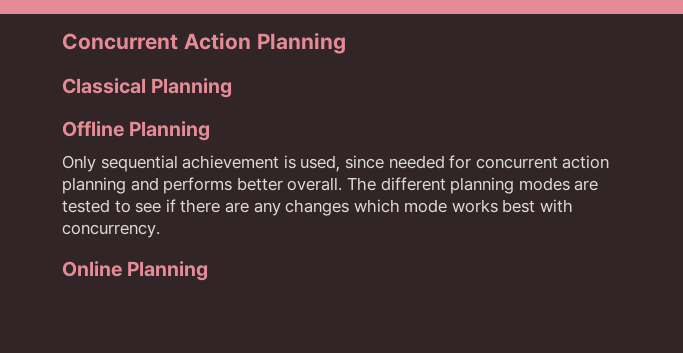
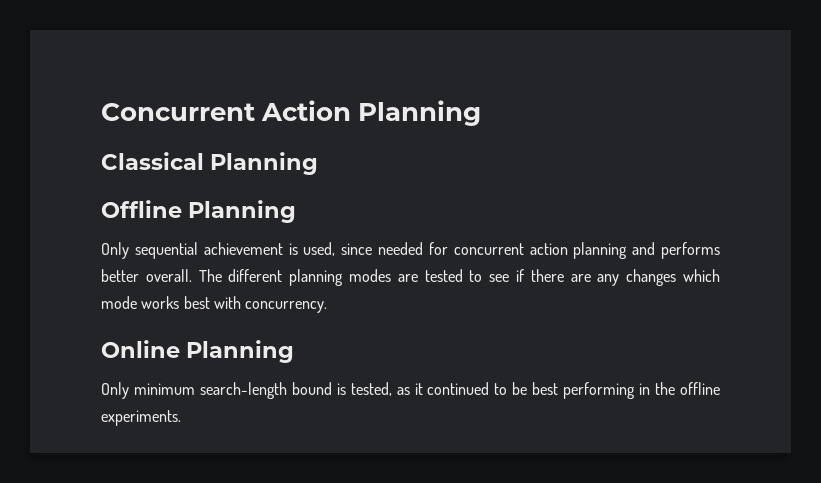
(209, 271) none -> [101,382,721,399] [101,410,181,426] // Only minimum search-length bound is tested, as it continued to be best performing in the offline experiments.

